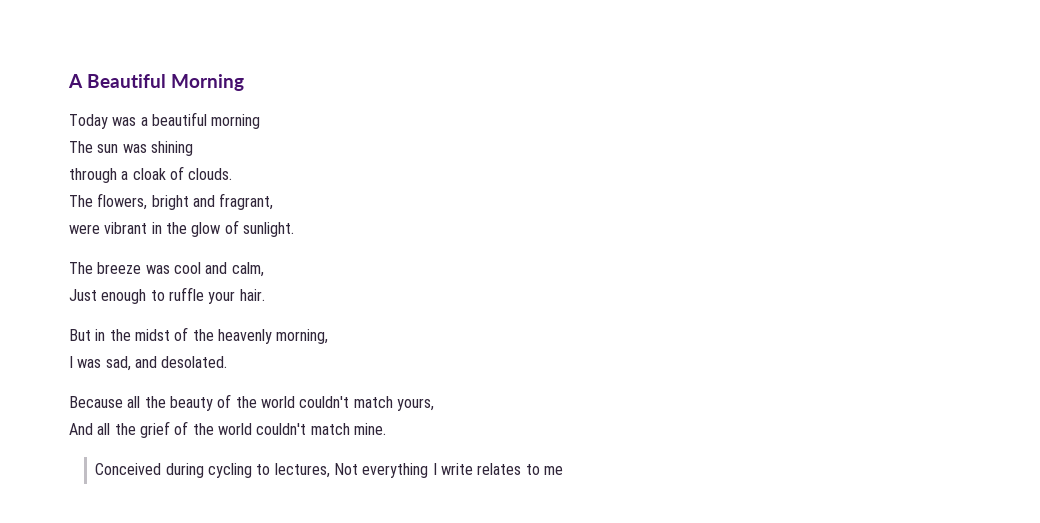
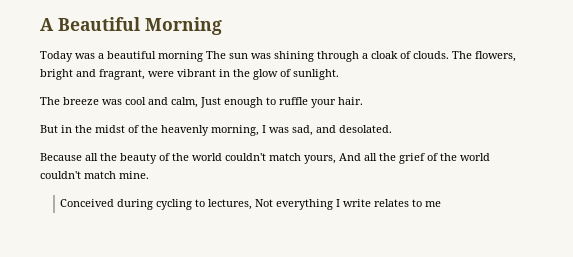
(261, 121) // -> (203, 56) none
(193, 148) // -> (314, 56) none
(233, 174) // -> (449, 55) none
(274, 201) // -> (145, 74) none
(264, 269) // -> (198, 102) none
(329, 336) // -> (259, 130) none
(434, 404) // -> (336, 159) none

